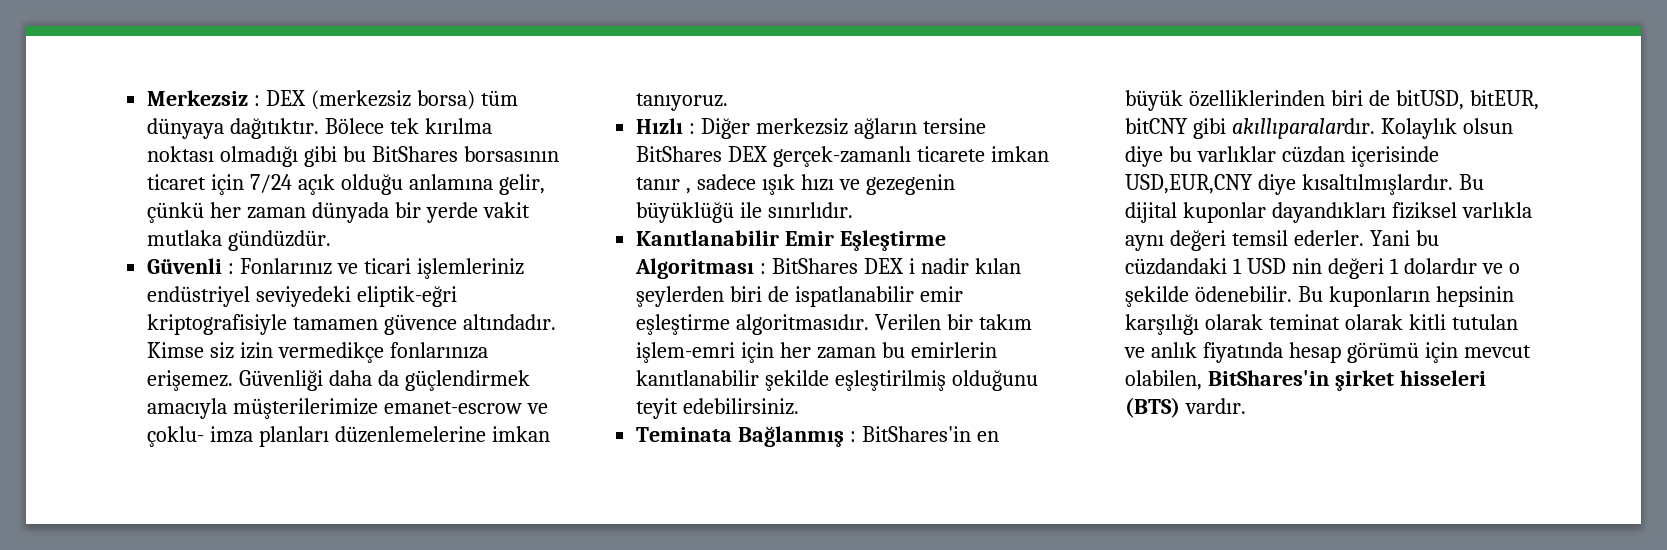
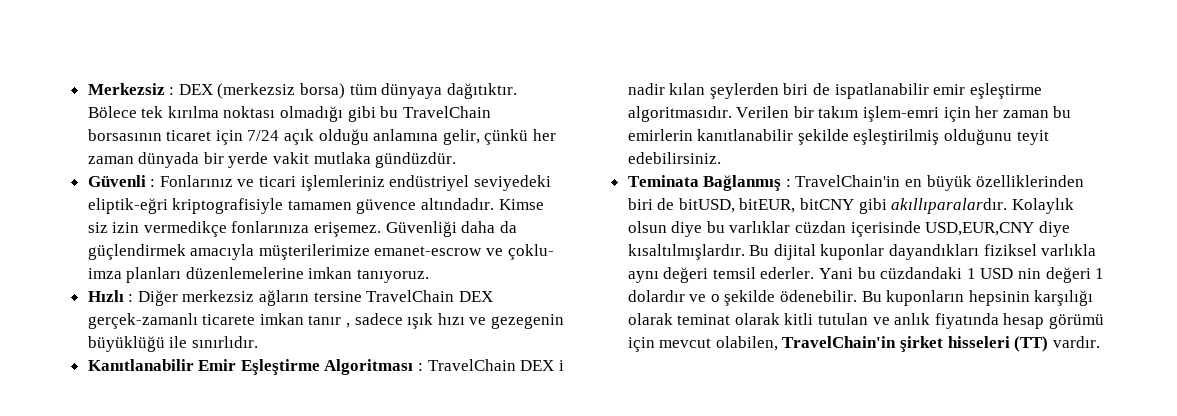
[371,146,458,162] BitShares -> [402,106,491,118] TravelChain
[636,146,723,162] BitShares -> [366,290,455,302] TravelChain
[772,258,859,274] BitShares -> [427,359,516,371] TravelChain
[862,426,972,442] BitShares'in -> [795,175,901,187] TravelChain'in
[1208,370,1330,386] BitShares'in -> [782,336,897,348] TravelChain'in
[1125,397,1181,418] (BTS) -> [1014,336,1049,352] (TT)

